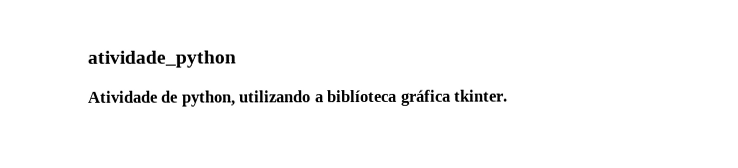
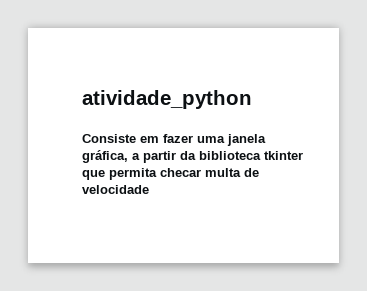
[88,89,509,107] Atividade de python, utilizando a biblíoteca gráfica tkinter. -> [82,134,266,146] [82,150,303,163] [82,168,259,180] [82,185,149,194] Consiste em fazer uma janela gráfica, a partir da biblioteca tkinter que permita checar multa de velocidade

